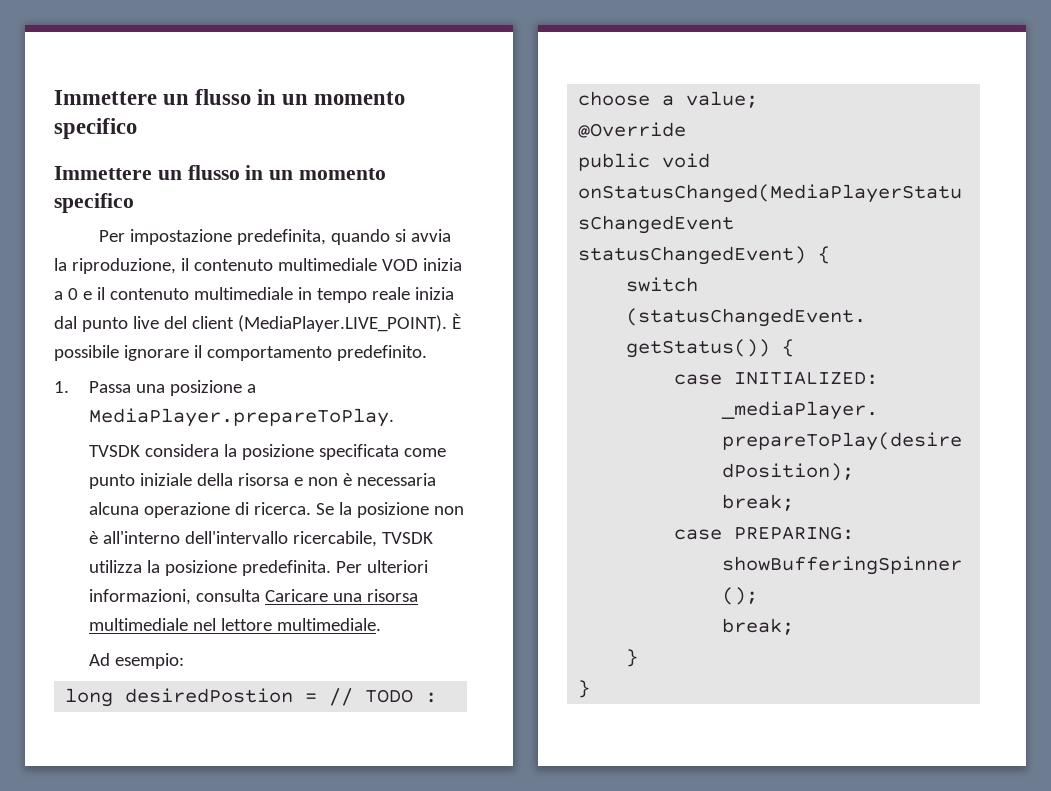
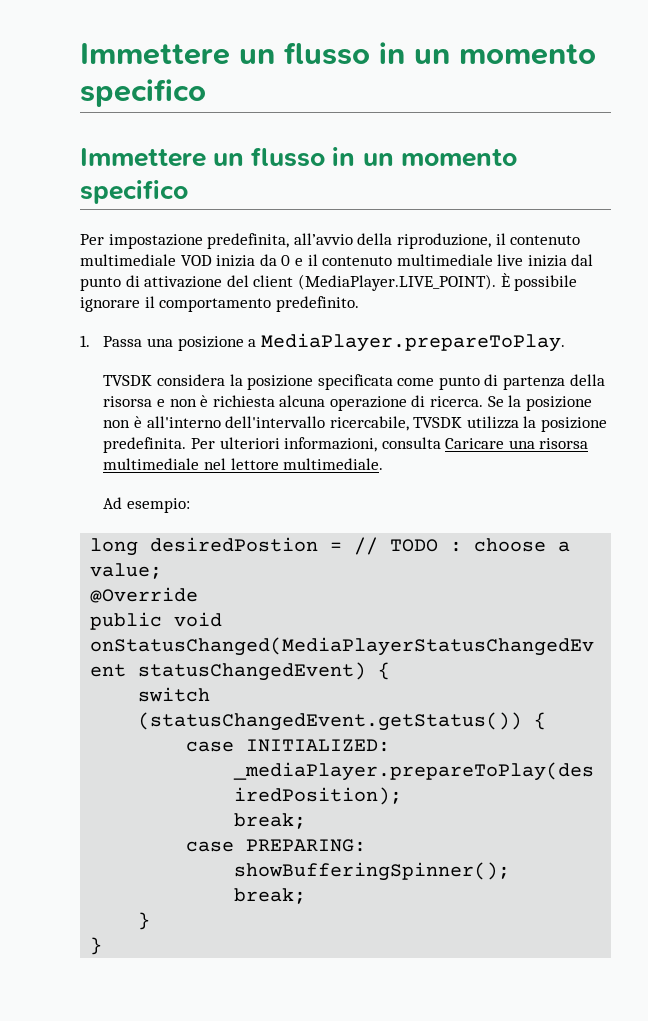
[330,229,451,245] [54,258,67,271] quando si avvia la -> [293,233,393,245] all’avvio della
[54,291,63,300] a -> [259,254,277,266] da
[297,287,410,303] in tempo reale -> [497,254,524,266] live
[132,316,159,329] live -> [125,275,223,288] di attivazione
[139,473,192,486] iniziale -> [484,374,566,390] di partenza
[356,473,436,486] necessaria -> [212,395,275,407] richiesta

